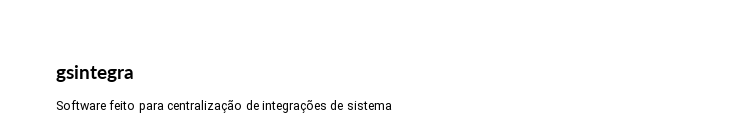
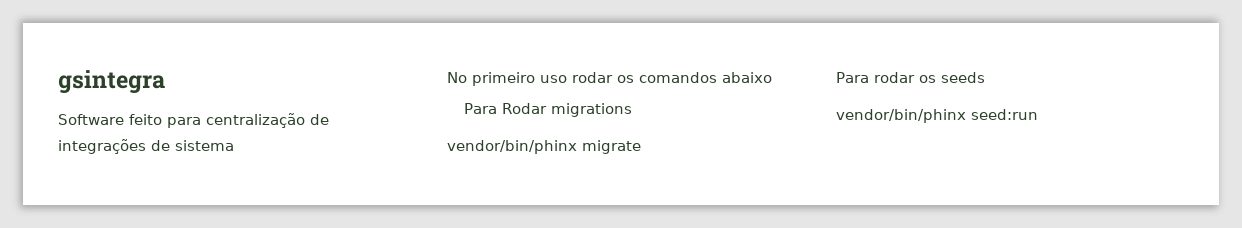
(392, 105) none -> [447,72,772,86] [463,103,632,117] [447,140,641,154] [836,72,985,83] [836,109,1038,123] // No primeiro uso rodar os comandos abaixo // Para Rodar migrations // vendor/bin/phinx migrate // Para rodar os seeds // vendor/bin/phinx seed:run

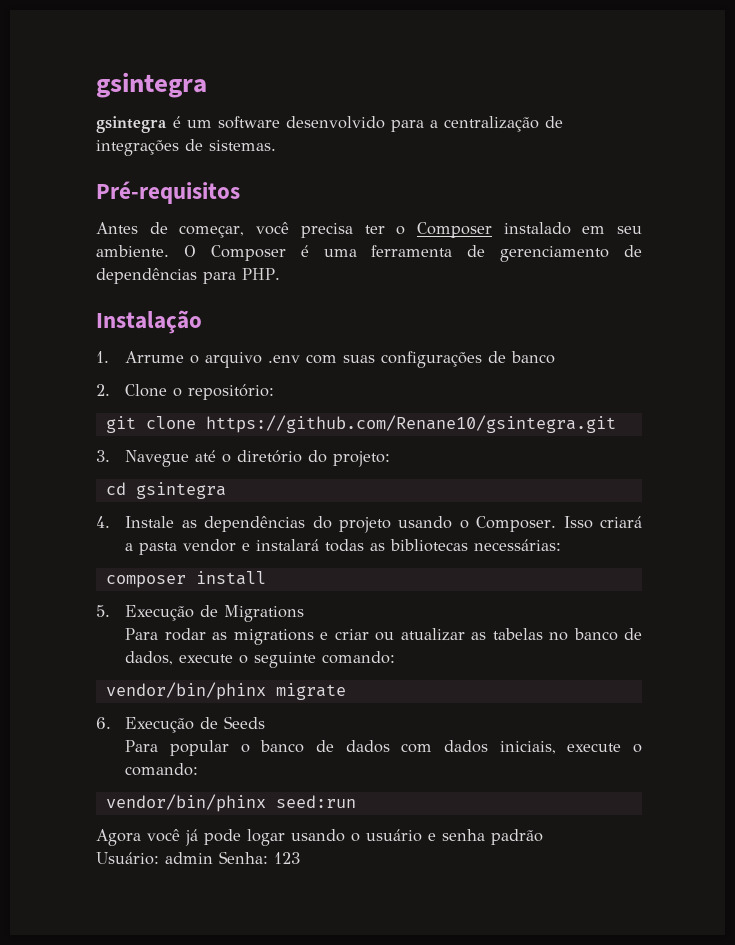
[58,70,165,94] [58,113,329,128] [58,139,234,154] [447,72,772,86] [463,103,547,114] gsintegra // Software feito para centralização de integrações de sistema // No primeiro uso rodar os comandos abaixo // Para Rodar -> [96,72,207,98] [96,116,563,133] [96,139,276,156] [96,181,240,204] [96,222,642,238] [96,245,642,262] [96,268,280,284] [96,310,202,334] [96,351,556,368] [96,384,275,400] [105,415,616,433] [96,450,391,467] [105,482,226,499] [96,516,642,533] [125,539,562,555] [105,571,266,588] [96,605,305,622] [125,628,228,641] gsintegra // gsintegra é um software desenvolvido para a centralização de integrações de sistemas. // Pré-requisitos // Antes de começar, você precisa ter o Composer instalado em seu ambiente. O Composer é uma ferramenta de gerenciamento de dependências para PHP. // Instalação // 1. Arrume o arquivo .env com suas configurações de banco // 2. Clone o repositório: // git clone https://github.com/Renane10/gsintegra.git // 3. Navegue até o diretório do projeto: // cd gsintegra // 4. Instale as dependências do projeto usando o Composer. Isso criará a pasta vendor e instalará todas as bibliotecas necessárias: // composer install // 5. Execução de Migrations // Para rodar as
[447,140,641,154] [836,72,985,83] [836,109,1038,123] // vendor/bin/phinx migrate // Para rodar os seeds // vendor/bin/phinx seed:run -> [320,628,643,641] [125,651,396,668] [105,682,346,700] [96,716,266,733] [125,740,642,756] [125,763,199,776] [105,794,356,812] [96,829,543,846] [96,851,300,865] e criar ou atualizar as tabelas no banco de dados, execute o seguinte comando: // vendor/bin/phinx migrate // 6. Execução de Seeds // Para popular o banco de dados com dados iniciais, execute o comando: // vendor/bin/phinx seed:run // Agora você já pode logar usando o usuário e senha padrão // Usuário: admin Senha: 123

